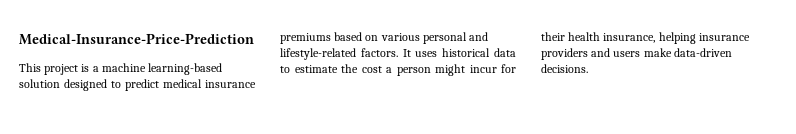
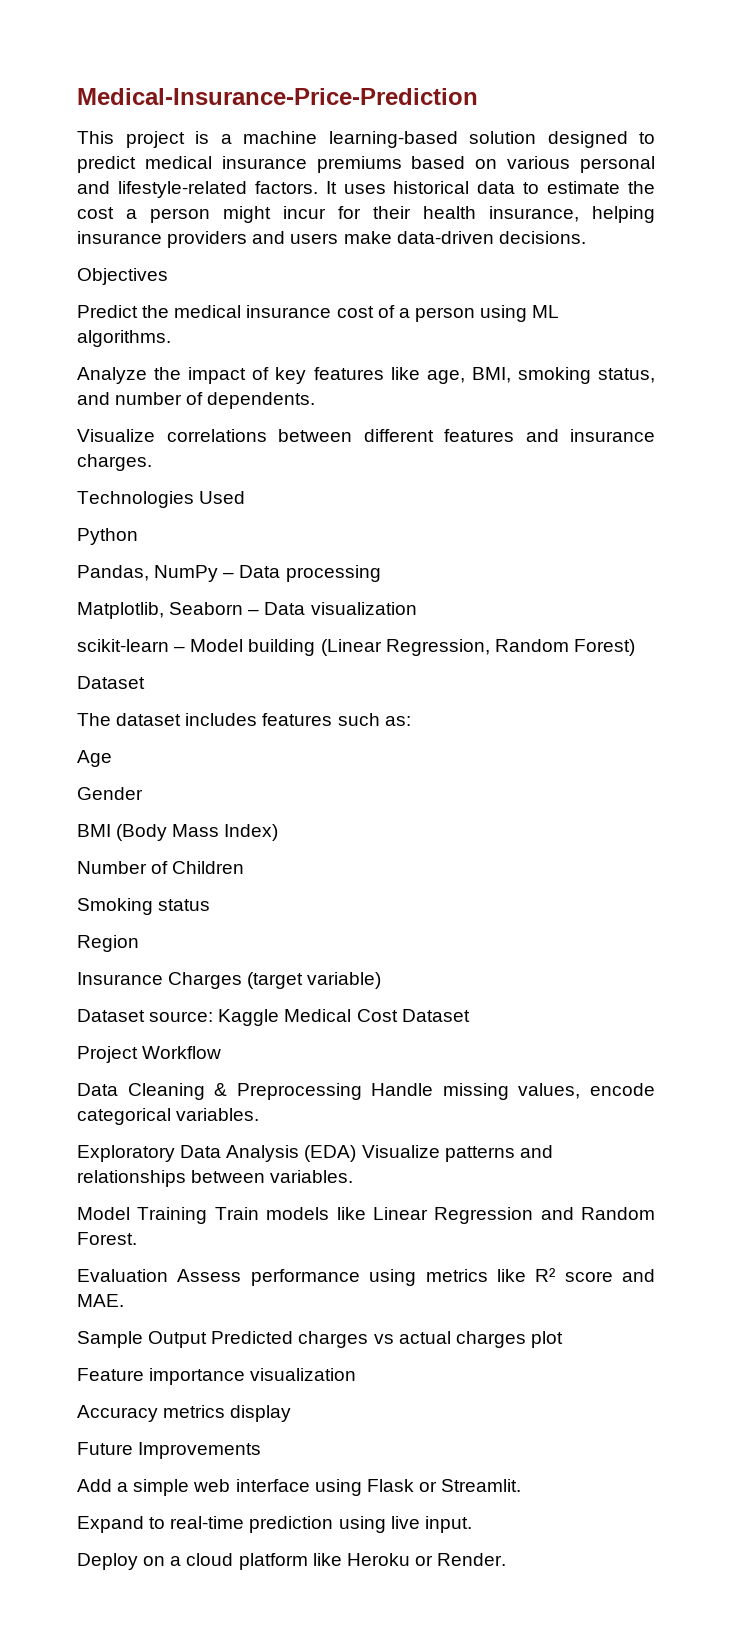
(588, 68) none -> [77,268,168,285] [77,305,560,322] [77,330,171,347] [77,367,656,384] [77,392,316,409] [77,429,655,442] [77,454,152,471] [77,491,246,508] [77,528,138,545] [77,565,381,582] [77,602,417,619] [77,639,635,656] [77,676,145,689] [77,713,411,726] [77,750,112,767] [77,787,143,800] [77,824,279,841] [77,861,245,874] [77,898,211,915] [77,935,139,952] [77,972,382,989] [77,1009,470,1026] [77,1046,222,1063] [77,1083,655,1100] [77,1108,260,1125] [77,1145,553,1162] [77,1170,354,1187] [77,1207,655,1224] [77,1232,137,1245] [77,1268,655,1286] [77,1294,124,1307] [77,1331,563,1348] [77,1368,357,1385] [77,1405,292,1422] [77,1442,262,1459] [77,1479,522,1496] [77,1516,472,1533] [77,1553,507,1570] // Objectives // Predict the medical insurance cost of a person using ML algorithms. // Analyze the impact of key features like age, BMI, smoking status, and number of dependents. // Visualize correlations between different features and insurance charges. // Technologies Used // Python // Pandas, NumPy – Data processing // Matplotlib, Seaborn – Data visualization // scikit-learn – Model building (Linear Regression, Random Forest) // Dataset // The dataset includes features such as: // Age // Gender // BMI (Body Mass Index) // Number of Children // Smoking status // Region // Insurance Charges (target variable) // Dataset source: Kaggle Medical Cost Dataset // Project Workflow // Data Cleaning & Preprocessing Handle missing values, encode categorical variables. // Exploratory Data Analysis (EDA) Visualize patterns and relationships between variables. // Model Training Train models like Linear Regression and Random Forest. // Evaluation Assess performance using metrics like R² score and MAE. // Sample Output Predicted charges vs actual charges plot // Feature importance visualization // Accuracy metrics display // Future Improvements // Add a simple web interface using Flask or Streamlit. // Expand to real-time prediction using live input. // Deploy on a cloud platform like Heroku or Render.

